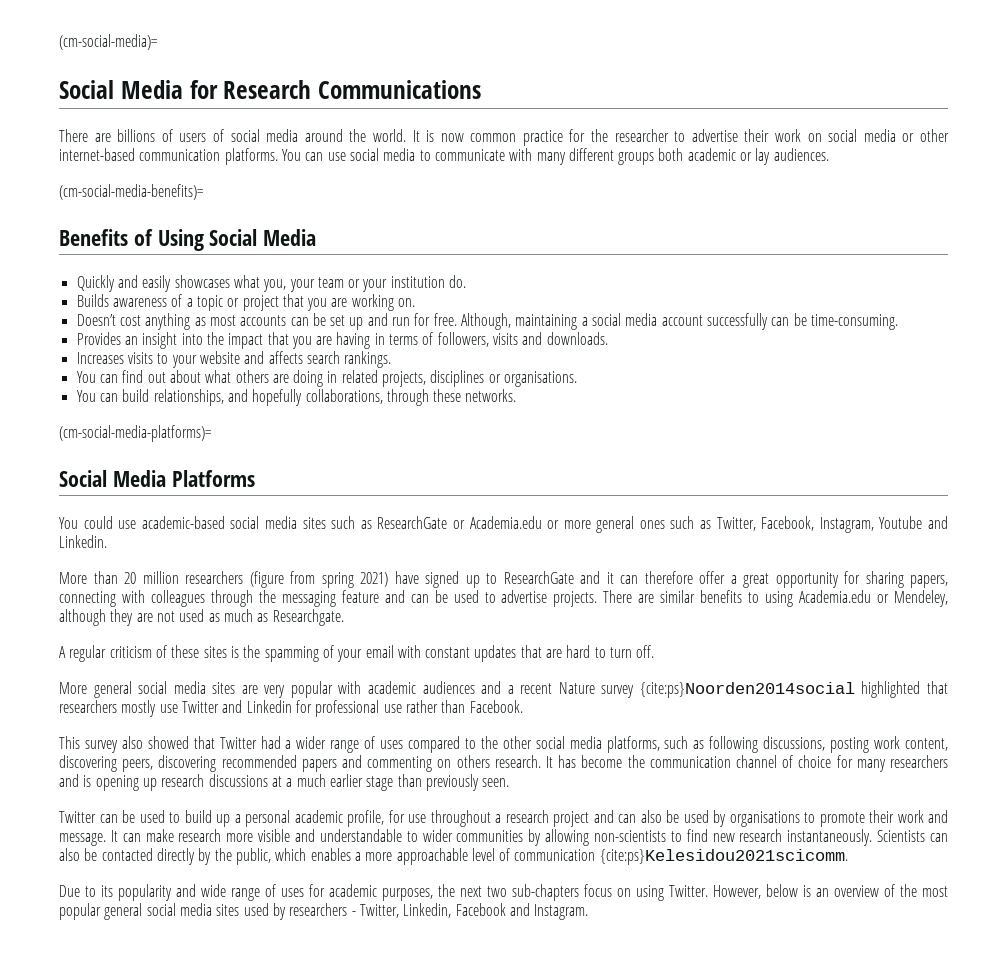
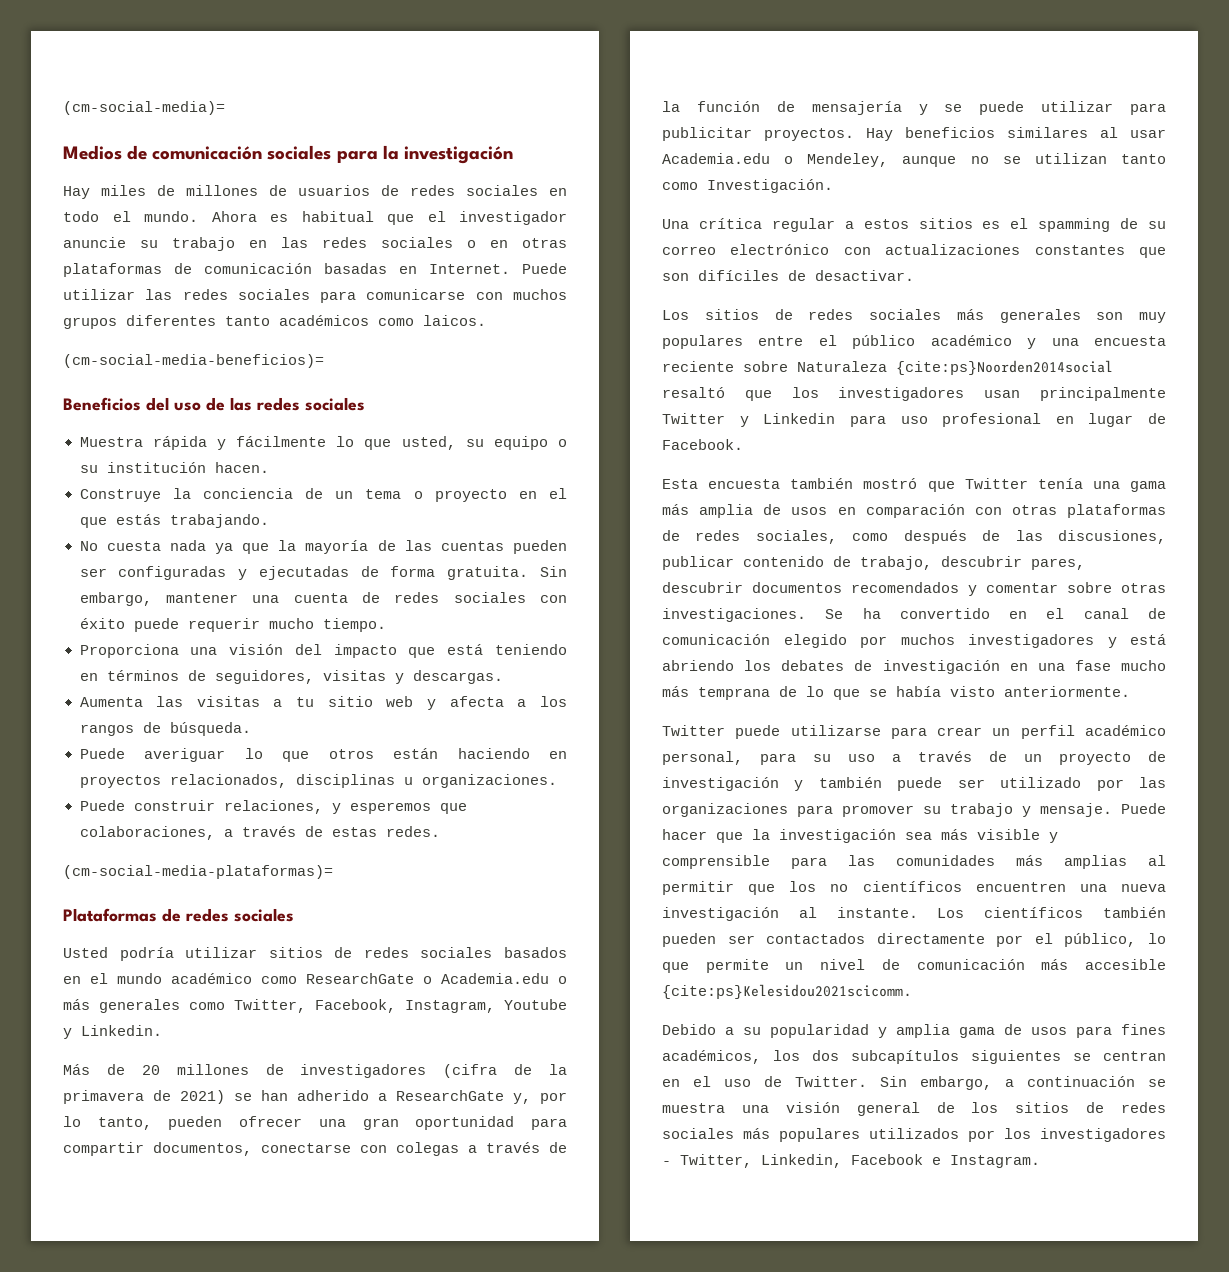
[59,80,481,99] [59,129,950,146] [59,148,829,165] [59,184,203,200] [59,229,317,251] [76,275,467,292] [76,294,416,311] [76,313,898,330] [76,332,608,349] [76,351,392,368] [76,370,578,387] [76,389,517,406] [59,425,211,442] [59,470,255,487] [59,516,712,533] Social Media for Research Communications // There are billions of users of social media around the world. It is now common practice for the researcher to advertise their work on social media or other internet-based communication platforms. You can use social media to communicate with many different groups both academic or lay audiences. // (cm-social-media-benefits)= // Benefits of Using Social Media // Quickly and easily showcases what you, your team or your institution do. // Builds awareness of a topic or project that you are working on. // Doesn’t cost anything as most accounts can be set up and run for free. Although, maintaining a social media account successfully can be time-consuming. // Provides an insight into the impact that you are having in terms of followers, visits and downloads. // Increases visits to your website and affects search rankings. // You can find out about what others are doing in related projects, disciplines or organisations. // You can build relationships, and hopefully collaborations, through these networks. // (cm-social-media-platforms)= // Social Media Platforms // You could use academic-based social media sites such as ResearchGate or Academia.edu or more general ones such as -> [63,145,513,164] [63,185,567,199] [63,211,567,225] [63,237,567,251] [63,263,567,277] [63,289,567,303] [63,315,486,329] [63,354,324,368] [63,397,365,411] [79,436,568,450] [79,462,269,473] [79,488,568,502] [79,514,269,528] [79,540,567,554] [79,566,567,580] [79,592,567,606] [79,618,386,632] [79,644,567,658] [79,670,503,684] [79,696,567,710] [79,722,251,736] [79,748,567,762] [79,774,557,788] [79,800,467,814] [79,826,440,840] [63,865,333,879] [63,908,294,922] [63,947,567,961] [63,973,567,984] [63,999,225,1013] Medios de comunicación sociales para la investigación // Hay miles de millones de usuarios de redes sociales en todo el mundo. Ahora es habitual que el investigador anuncie su trabajo en las redes sociales o en otras plataformas de comunicación basadas en Internet. Puede utilizar las redes sociales para comunicarse con muchos grupos diferentes tanto académicos como laicos. // (cm-social-media-beneficios)= // Beneficios del uso de las redes sociales // Muestra rápida y fácilmente lo que usted, su equipo o su institución hacen. // Construye la conciencia de un tema o proyecto en el que estás trabajando. // No cuesta nada ya que la mayoría de las cuentas pueden ser configuradas y ejecutadas de forma gratuita. Sin embargo, mantener una cuenta de redes sociales con éxito puede requerir mucho tiempo. // Proporciona una visión del impacto que está teniendo en términos de seguidores, visitas y descargas. // Aumenta las visitas a tu sitio web y afecta a los rangos de búsqueda. // Puede averiguar lo que otros están haciendo en proyectos relacionados, disciplinas u organizaciones. // Puede construir relaciones, y esperemos que colaboraciones, a través de estas redes. // (cm-social-media-plataformas)= // Plataformas de redes sociales // Usted podría utilizar sitios de redes sociales basados en el mundo académico como ResearchGate o Academia.edu o más generales como
[927,516,948,529] and -> [63,1028,72,1039] y
[59,571,948,588] [59,590,949,607] [59,609,344,626] [59,645,655,662] [59,681,948,698] [59,700,523,717] [59,736,948,753] [59,755,949,772] [59,774,510,791] [59,810,948,827] [59,829,949,846] [59,848,848,865] [59,884,948,901] [59,903,348,920] More than 20 million researchers (figure from spring 2021) have signed up to ResearchGate and it can therefore offer a great opportunity for sharing papers, connecting with colleagues through the messaging feature and can be used to advertise projects. There are similar benefits to using Academia.edu or Mendeley, although they are not used as much as Researchgate. // A regular criticism of these sites is the spamming of your email with constant updates that are hard to turn off. // More general social media sites are very popular with academic audiences and a recent Nature survey {cite:ps}Noorden2014social highlighted that researchers mostly use Twitter and Linkedin for professional use rather than Facebook. // This survey also showed that Twitter had a wider range of uses compared to the other social media platforms, such as following discussions, posting work content, discovering peers, discovering recommended papers and commenting on others research. It has become the communication channel of choice for many researchers and is opening up research discussions at a much earlier stage than previously seen. // Twitter can be used to build up a personal academic profile, for use throughout a research project and can also be used by organisations to promote their work and message. It can make research more visible and understandable to wider communities by allowing non-scientists to find new research instantaneously. Scientists can also be contacted directly by the public, which enables a more approachable level of communication {cite:ps}Kelesidou2021scicomm. // Due to its popularity and wide range of uses for academic purposes, the next two sub-chapters focus on using Twitter. However, below is an overview of the most popular general social media sites used by researchers -> [63,1064,567,1078] [63,1090,567,1104] [63,1116,567,1130] [63,1142,567,1156] [662,101,1166,115] [662,127,1166,141] [662,153,1166,167] [662,179,833,193] [662,218,1166,232] [662,244,1166,258] [662,270,914,281] [662,309,1166,323] [662,335,1166,349] [662,360,1113,375] [662,387,1166,401] [662,413,1166,427] [662,439,743,450] [662,478,1166,492] [662,504,1166,518] [662,530,1166,544] [662,556,1085,570] [662,582,1166,596] [662,608,1166,622] [662,634,1166,648] [662,660,1166,674] [662,686,1130,700] [662,725,1166,739] [662,751,1166,765] [662,777,1166,791] [662,803,1166,817] [662,829,1058,843] [662,855,1166,869] [662,881,1166,895] [662,907,1166,921] [662,933,1166,947] [662,959,1166,973] [662,984,912,999] [662,1024,1166,1038] [662,1050,1166,1064] [662,1076,1166,1090] [662,1102,1166,1116] [662,1128,1166,1142] Más de 20 millones de investigadores (cifra de la primavera de 2021) se han adherido a ResearchGate y, por lo tanto, pueden ofrecer una gran oportunidad para compartir documentos, conectarse con colegas a través de la función de mensajería y se puede utilizar para publicitar proyectos. Hay beneficios similares al usar Academia.edu o Mendeley, aunque no se utilizan tanto como Investigación. // Una crítica regular a estos sitios es el spamming de su correo electrónico con actualizaciones constantes que son difíciles de desactivar. // Los sitios de redes sociales más generales son muy populares entre el público académico y una encuesta reciente sobre Naturaleza {cite:ps}Noorden2014social resaltó que los investigadores usan principalmente Twitter y Linkedin para uso profesional en lugar de Facebook. // Esta encuesta también mostró que Twitter tenía una gama más amplia de usos en comparación con otras plataformas de redes sociales, como después de las discusiones, publicar contenido de trabajo, descubrir pares, descubrir documentos recomendados y comentar sobre otras investigaciones. Se ha convertido en el canal de comunicación elegido por muchos investigadores y está abriendo los debates de investigación en una fase mucho más temprana de lo que se había visto anteriormente. // Twitter puede utilizarse para crear un perfil académico personal, para su uso a través de un proyecto de investigación y también puede ser utilizado por las organizaciones para promover su trabajo y mensaje. Puede hacer que la investigación sea más visible y comprensible para las comunidades más amplias al permitir que los no científicos encuentren una nueva investigación al instante. Los científicos también pueden ser contactados directamente por el público, lo que permite un nivel de comunicación más accesible {cite:ps}Kelesidou2021scicomm. // Debido a su popularidad y amplia gama de usos para fines académicos, los dos subcapítulos siguientes se centran en el uso de Twitter. Sin embargo, a continuación se muestra una visión general de los sitios de redes sociales más populares utilizados por los investigadores
[509,903,530,916] and -> [932,1157,941,1165] e

